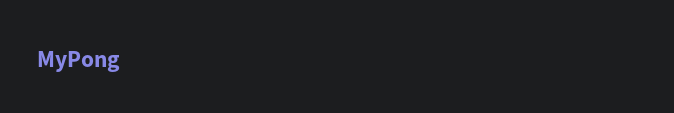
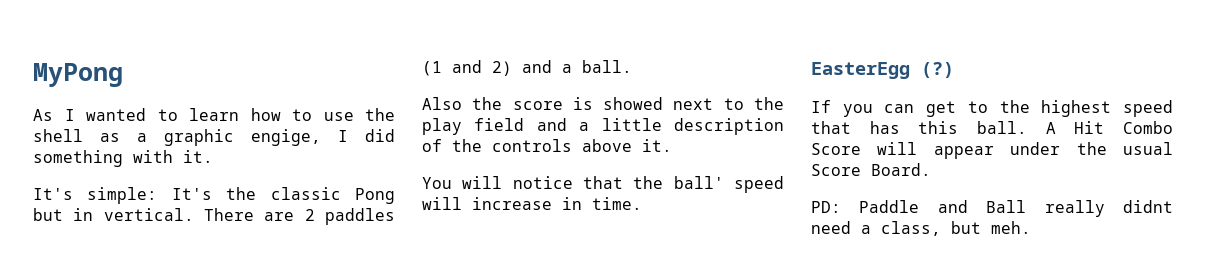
(120, 61) none -> [33,108,395,121] [33,129,395,146] [33,150,213,167] [33,187,395,204] [33,208,395,225] [422,60,632,76] [422,97,784,110] [422,118,784,135] [422,139,672,152] [422,176,784,193] [422,197,642,210] [811,62,954,79] [811,100,1173,117] [811,121,1173,134] [811,142,1173,159] [811,163,931,176] [811,200,1173,217] [811,221,1031,236] // As I wanted to learn how to use the shell as a graphic engige, I did something with it. // It's simple: It's the classic Pong but in vertical. There are 2 paddles (1 and 2) and a ball. // Also the score is showed next to the play field and a little description of the controls above it. // You will notice that the ball' speed will increase in time. // EasterEgg (?) // If you can get to the highest speed that has this ball. A Hit Combo Score will appear under the usual Score Board. // PD: Paddle and Ball really didnt need a class, but meh.

